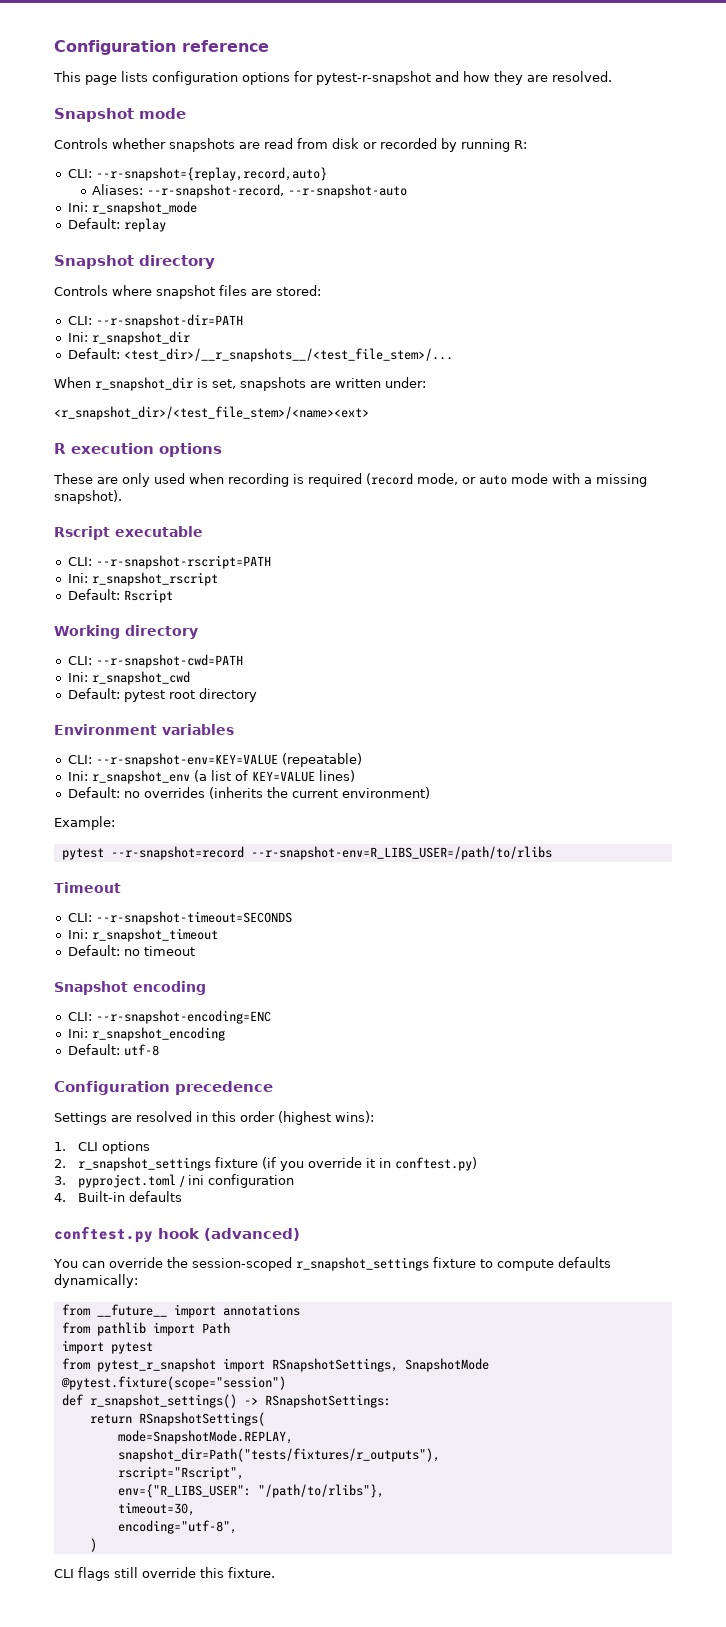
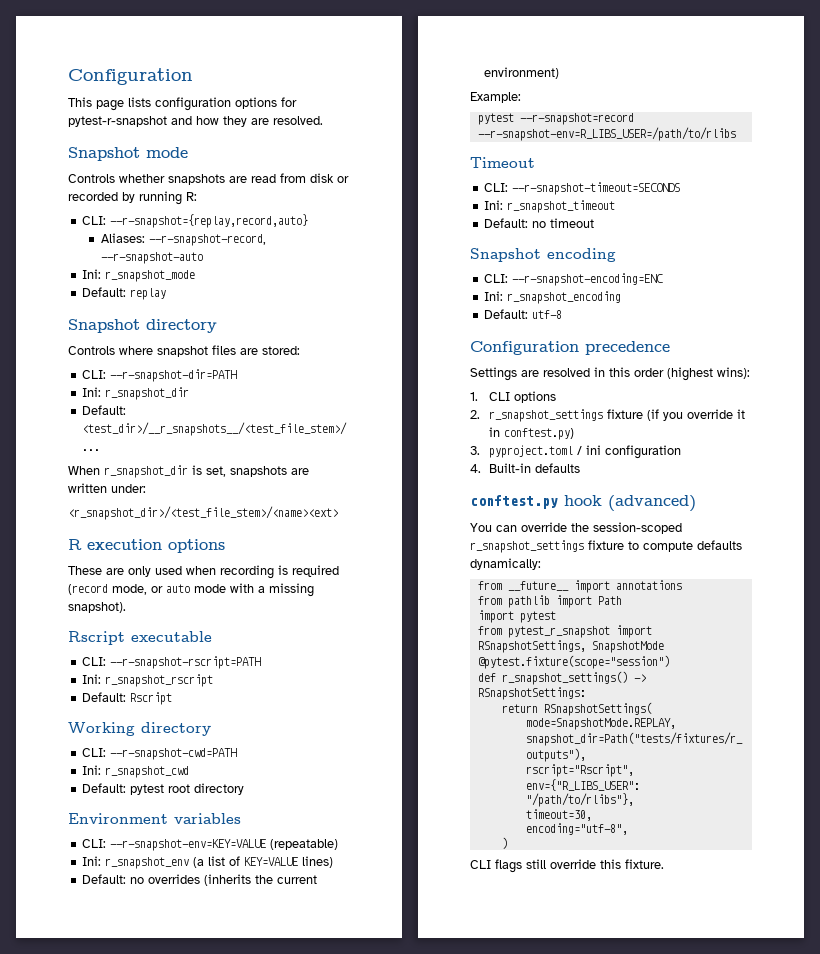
[54,40,269,55] Configuration reference -> [68,68,193,85] Configuration

